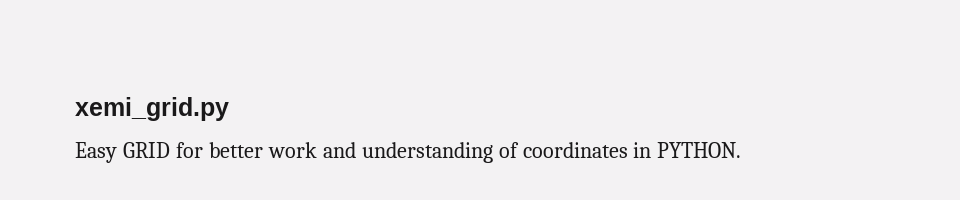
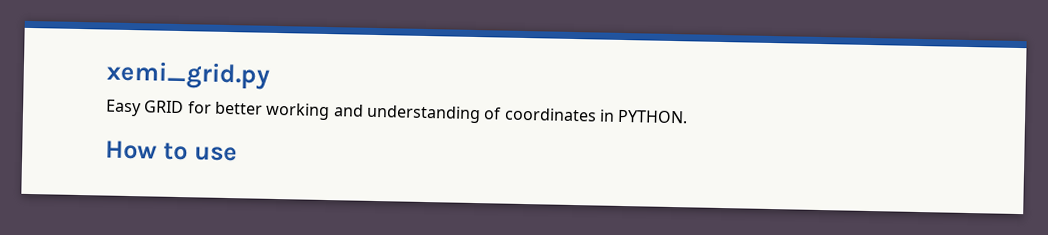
[267,142,317,158] work -> [265,102,331,121] working
(742, 150) none -> [105,140,238,162] // How to use

